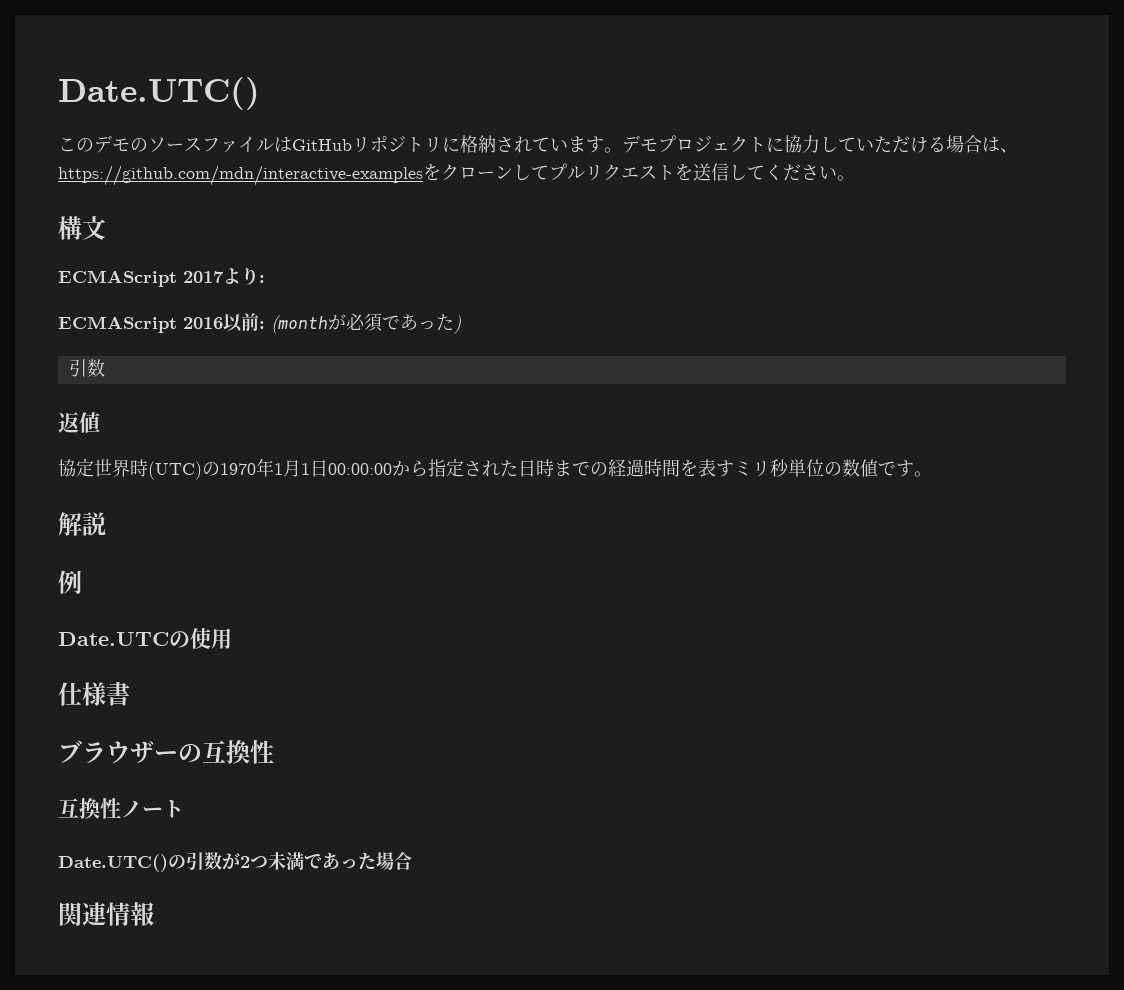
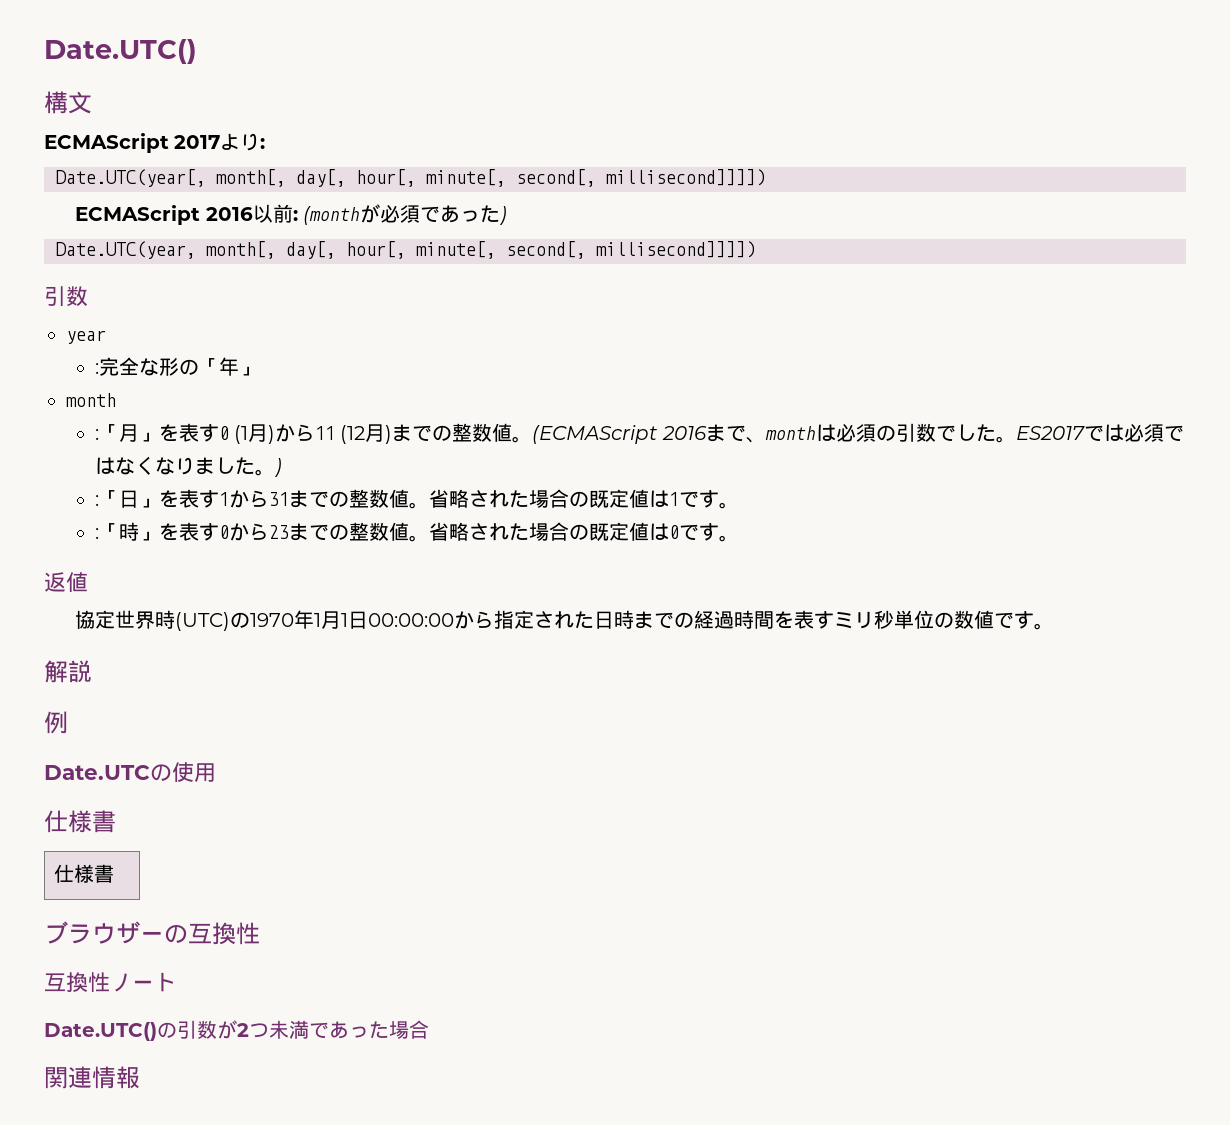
[58,77,260,110] [58,135,1018,153] [58,163,855,186] Date.UTC() // このデモのソースファイルはGitHubリポジトリに格納されています。デモプロジェクトに協力していただける場合は、https://github.com/mdn/interactive-examplesをクローンしてプルリクエストを送信してください。 -> [44,39,197,64] Date.UTC()
(265, 279) none -> [56,169,766,187] // Date.UTC(year[, month[, day[, hour[, minute[, second[, millisecond]]]])
[68,359,105,377] 引数 -> [56,241,756,259] [44,286,88,307] [66,330,106,344] [94,357,259,376] [66,393,116,407] [94,423,1184,444] [94,456,282,477] [94,489,739,509] [94,522,739,542] Date.UTC(year, month[, day[, hour[, minute[, second[, millisecond]]]]) // 引数 // year // :完全な形の「年」 // month // :「月」を表す0 (1月)から11 (12月)までの整数値。(ECMAScript 2016まで、monthは必須の引数でした。ES2017では必須ではなくなりました。) // :「日」を表す1から31までの整数値。省略された場合の既定値は1です。 // :「時」を表す0から23までの整数値。省略された場合の既定値は0です。
(130, 694) none -> [54,864,115,883] // 仕様書

